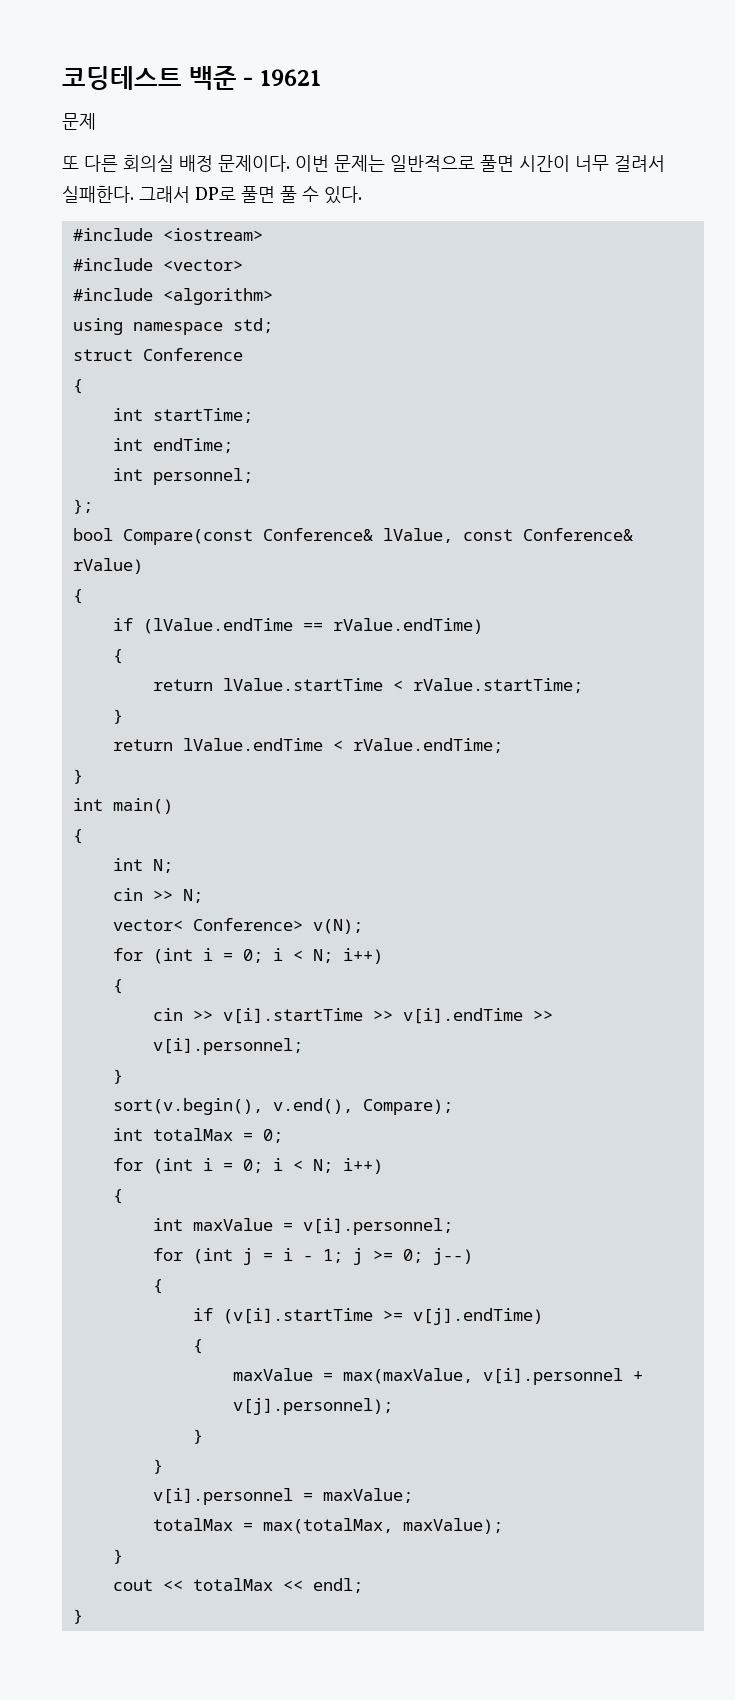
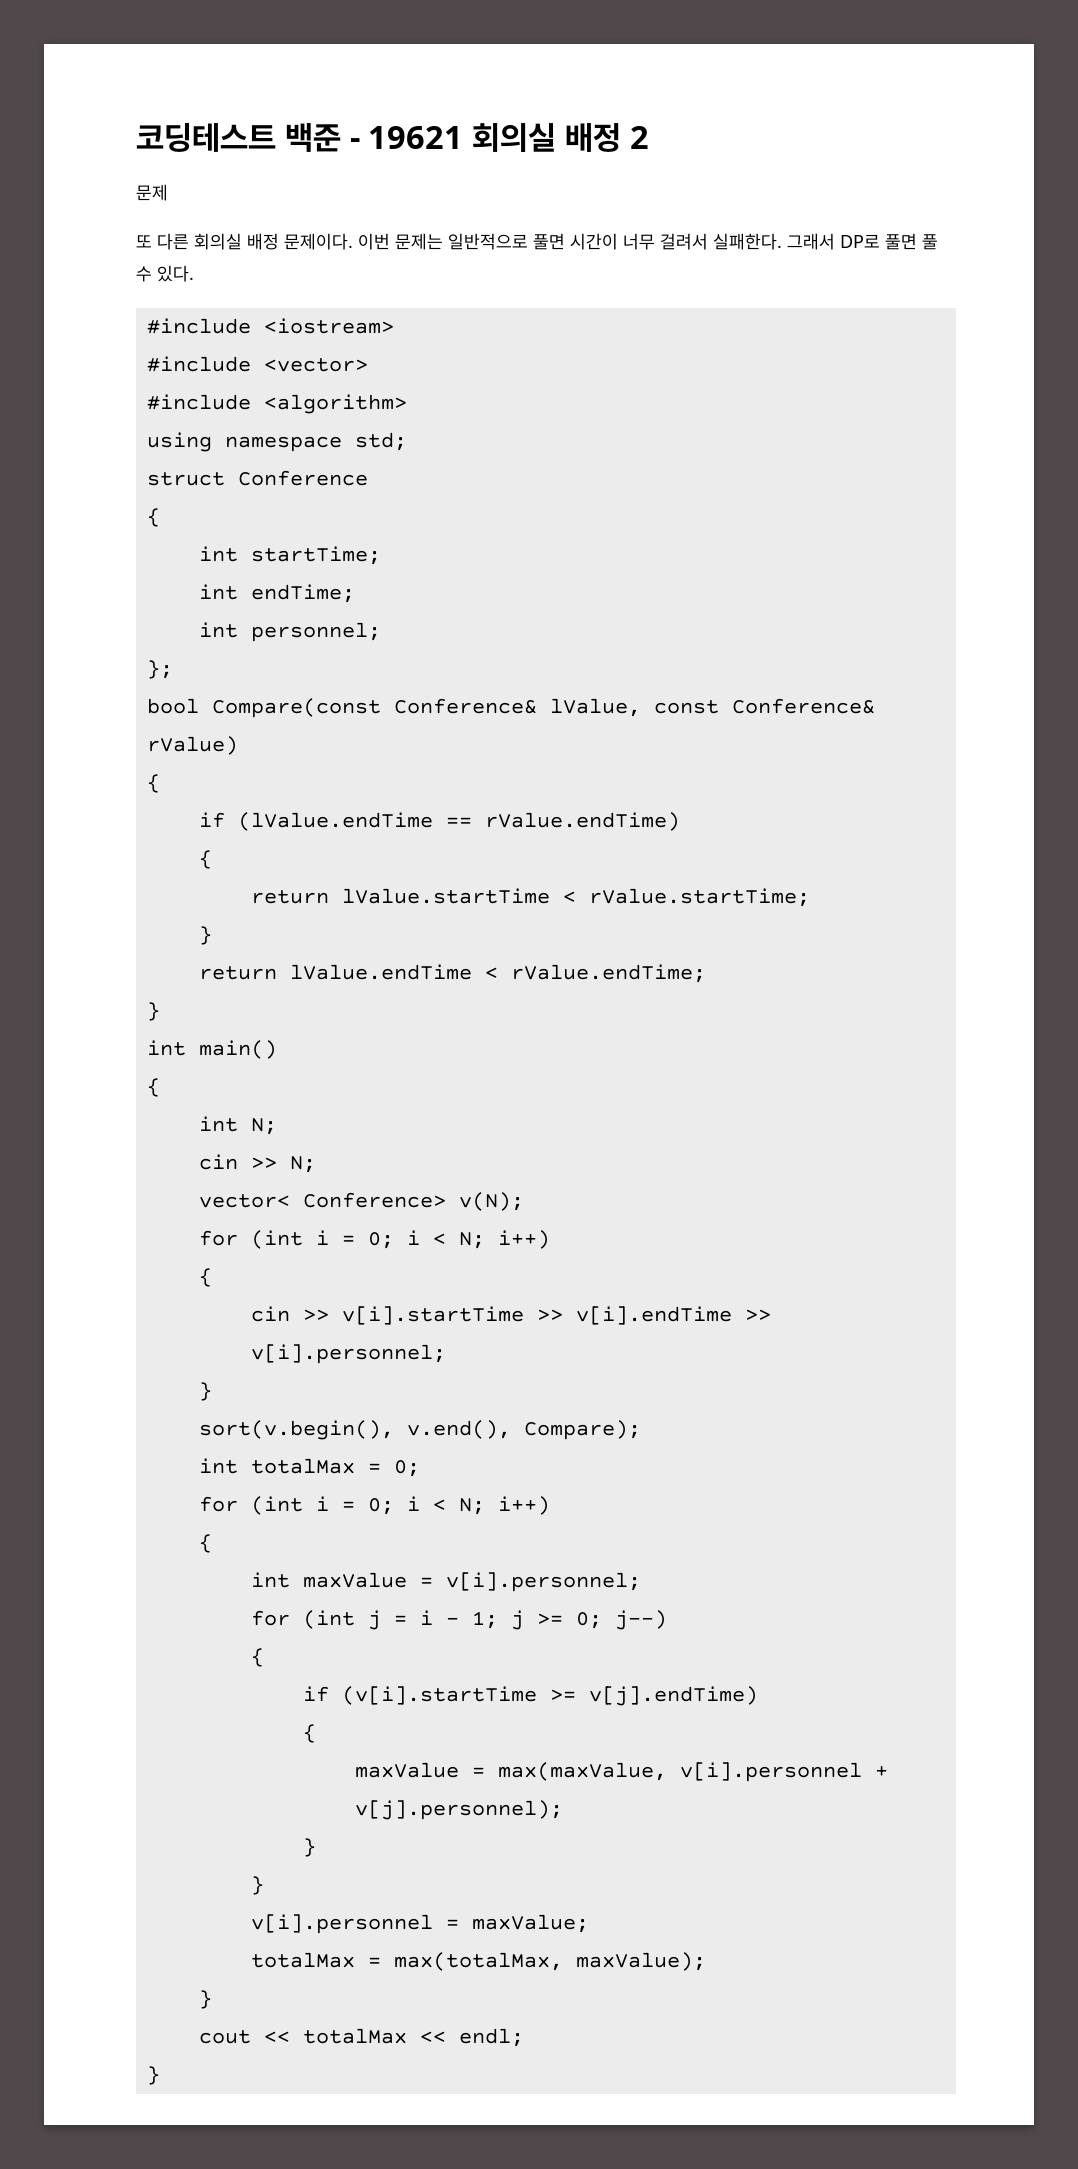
(321, 77) none -> [472,123,649,152] 회의실 배정 2

